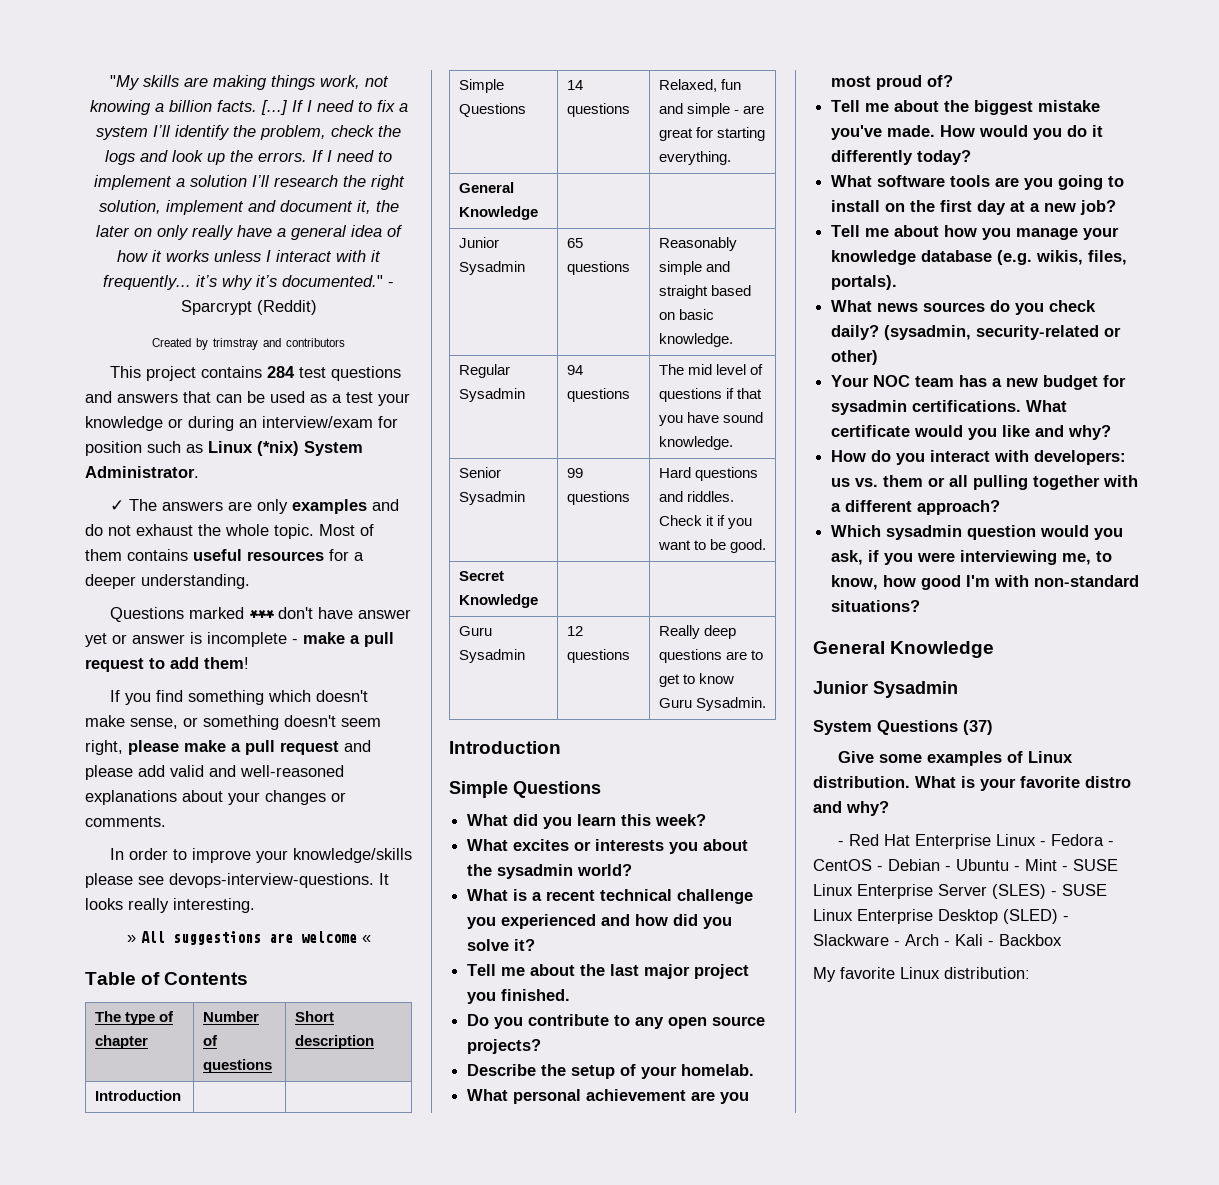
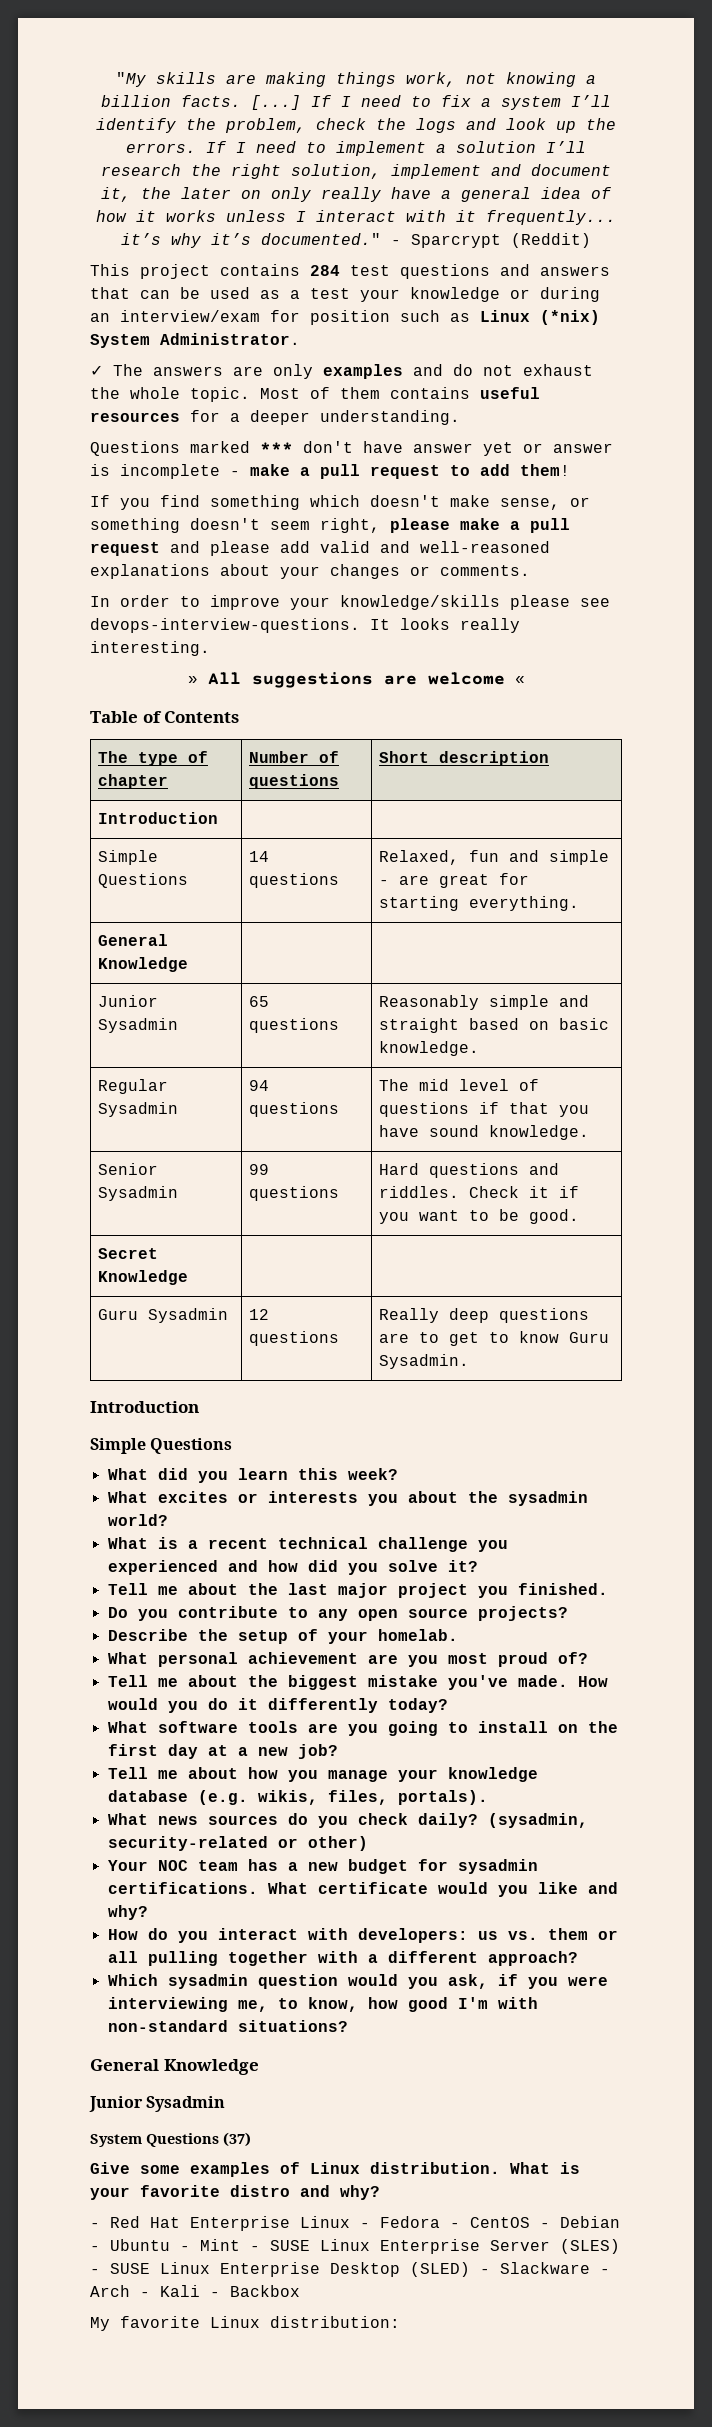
[152,338,345,350] // Created by trimstray and contributors -> (591, 240) none

